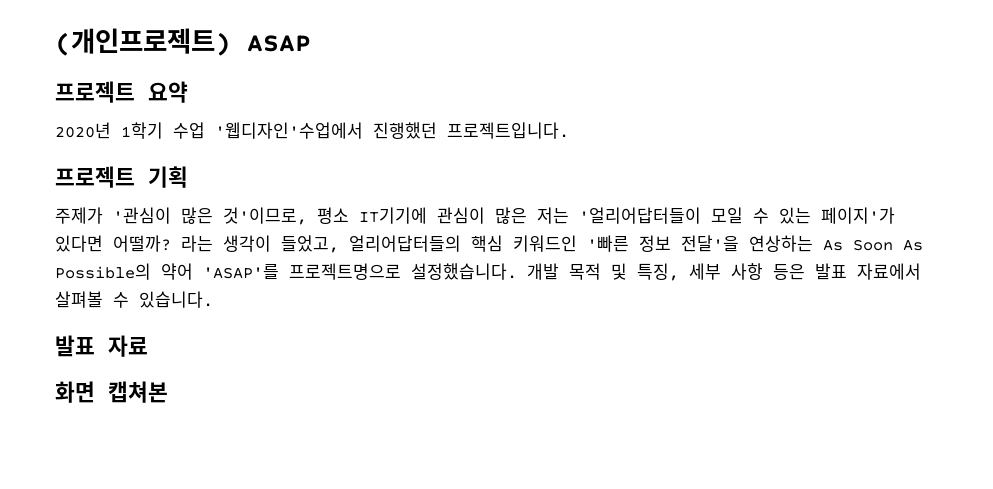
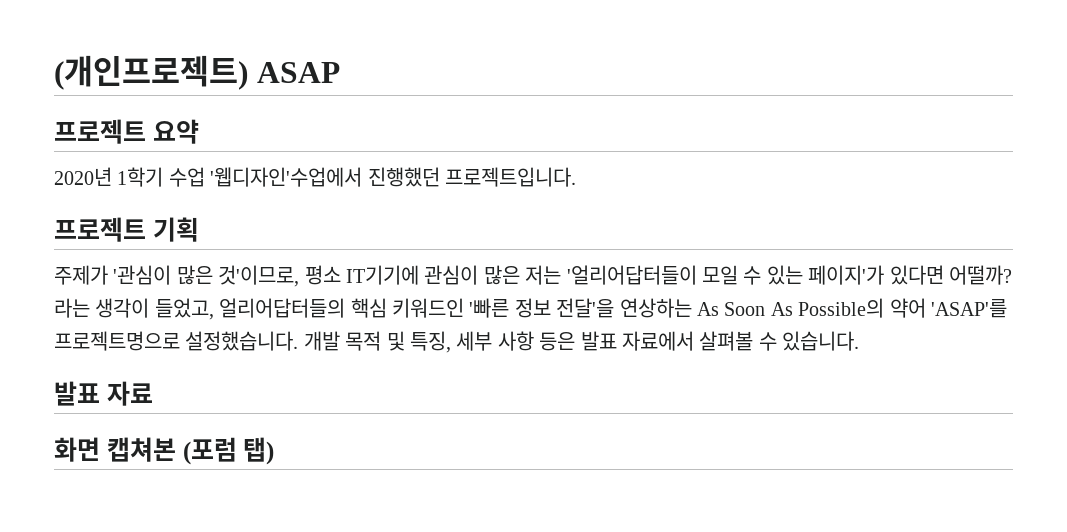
(168, 392) none -> [182,437,275,465] (포럼 탭)

